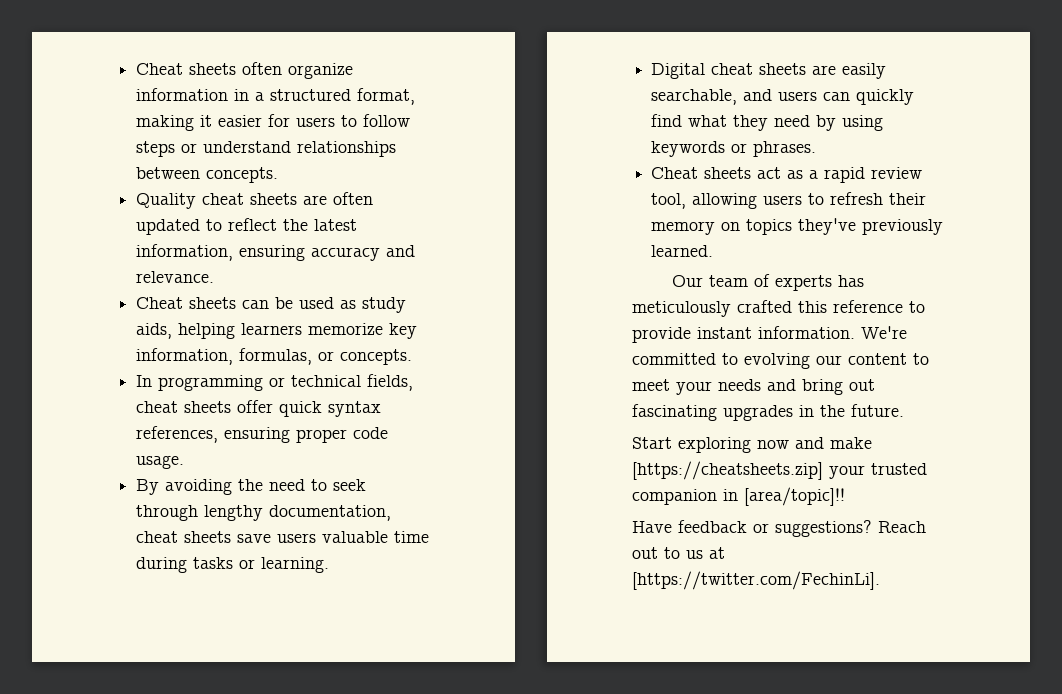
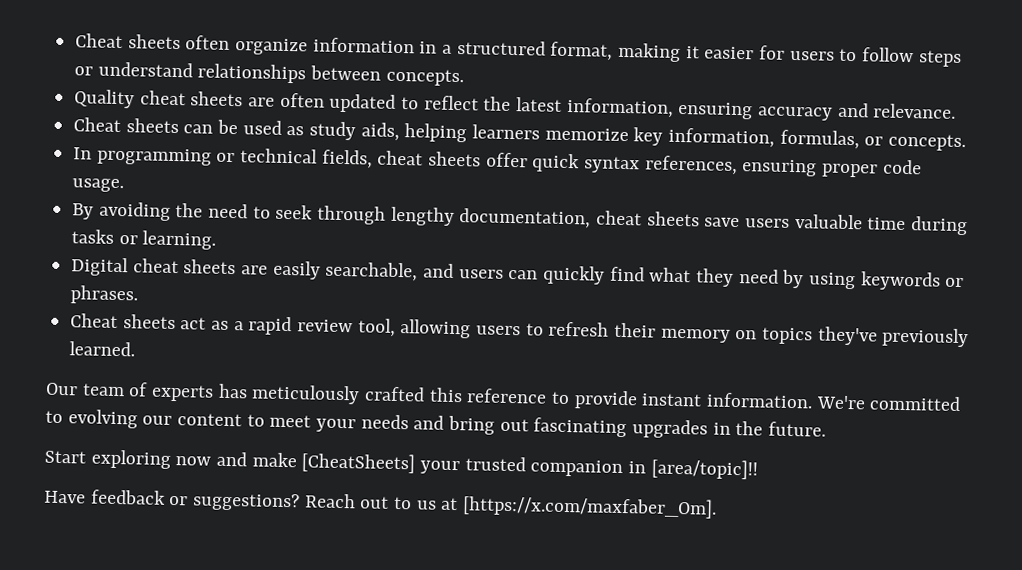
[632,461,823,480] [https://cheatsheets.zip] -> [301,452,416,474] [CheatSheets]
[632,571,880,590] [https://twitter.com/FechinLi]. -> [462,495,718,519] [https://x.com/maxfaber_Om].

